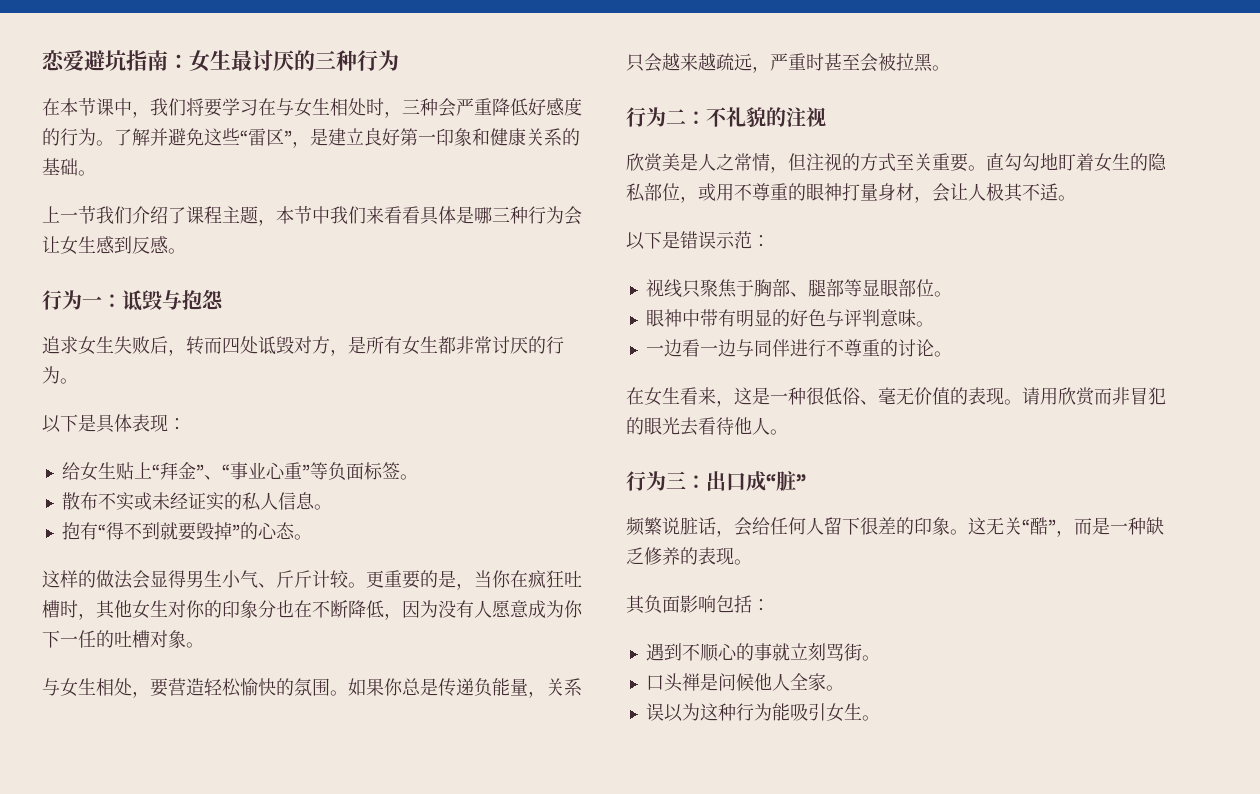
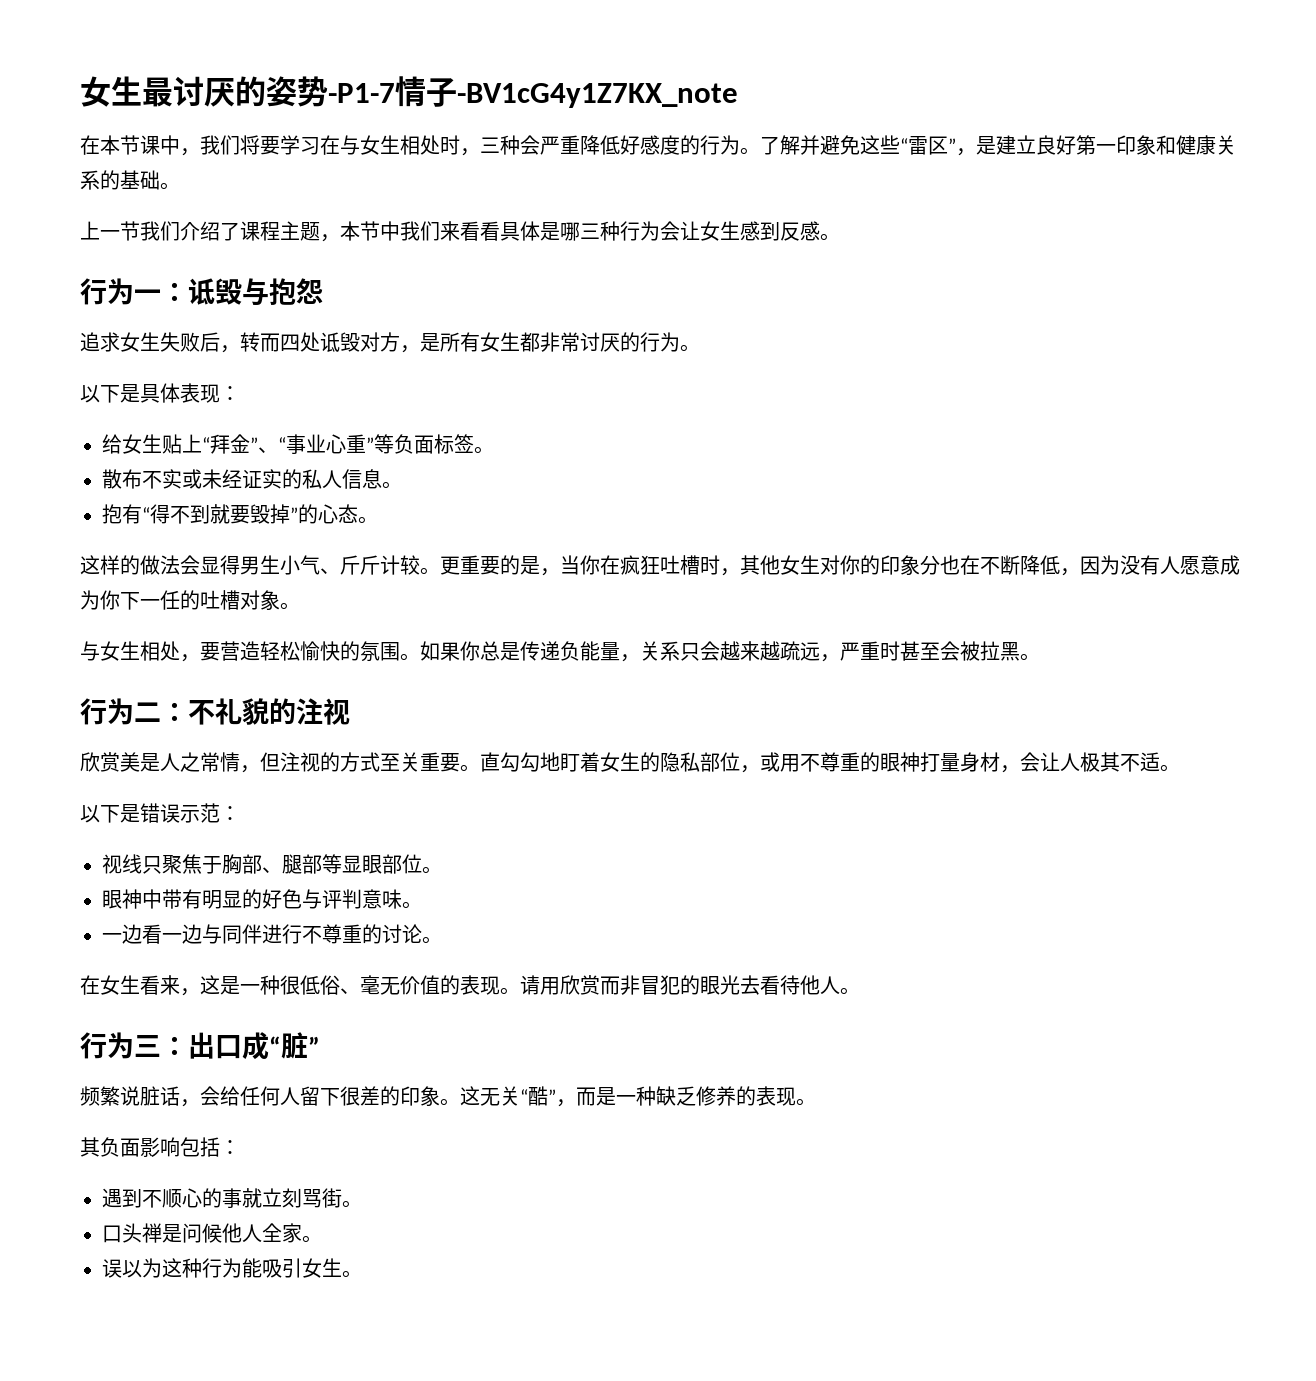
[42,50,399,72] 恋爱避坑指南：女生最讨厌的三种行为 -> [80,76,738,108] 女生最讨厌的姿势-P1-7情子-BV1cG4y1Z7KX_note

